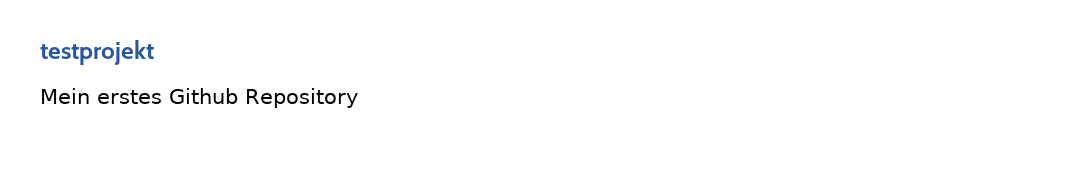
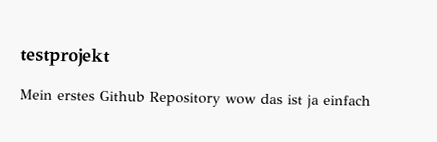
(358, 98) none -> [225,93,371,109] wow das ist ja einfach

